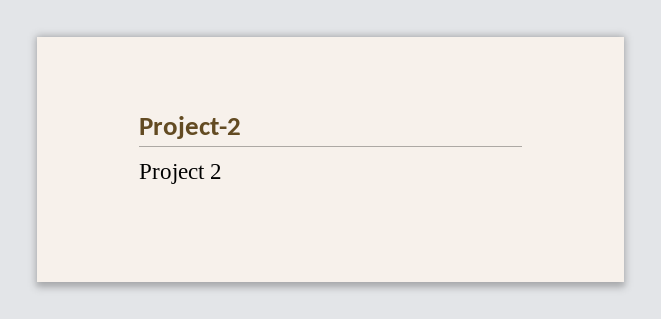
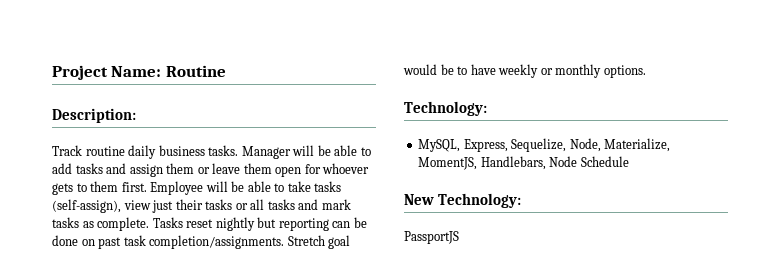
[139,116,241,139] [139,164,223,184] Project-2 // Project 2 -> [52,65,226,80] [52,108,136,123] [52,145,371,159] [52,163,370,177] [52,181,342,195] [52,199,351,213] [52,217,367,231] [52,235,351,249] [403,64,646,78] [404,101,487,116] [418,138,671,152] [418,156,629,170] [404,193,522,208] [404,231,459,244] Project Name: Routine // Description: // Track routine daily business tasks. Manager will be able to add tasks and assign them or leave them open for whoever gets to them first. Employee will be able to take tasks (self-assign), view just their tasks or all tasks and mark tasks as complete. Tasks reset nightly but reporting can be done on past task completion/assignments. Stretch goal would be to have weekly or monthly options. // Technology: // MySQL, Express, Sequelize, Node, Materialize, MomentJS, Handlebars, Node Schedule // New Technology: // PassportJS

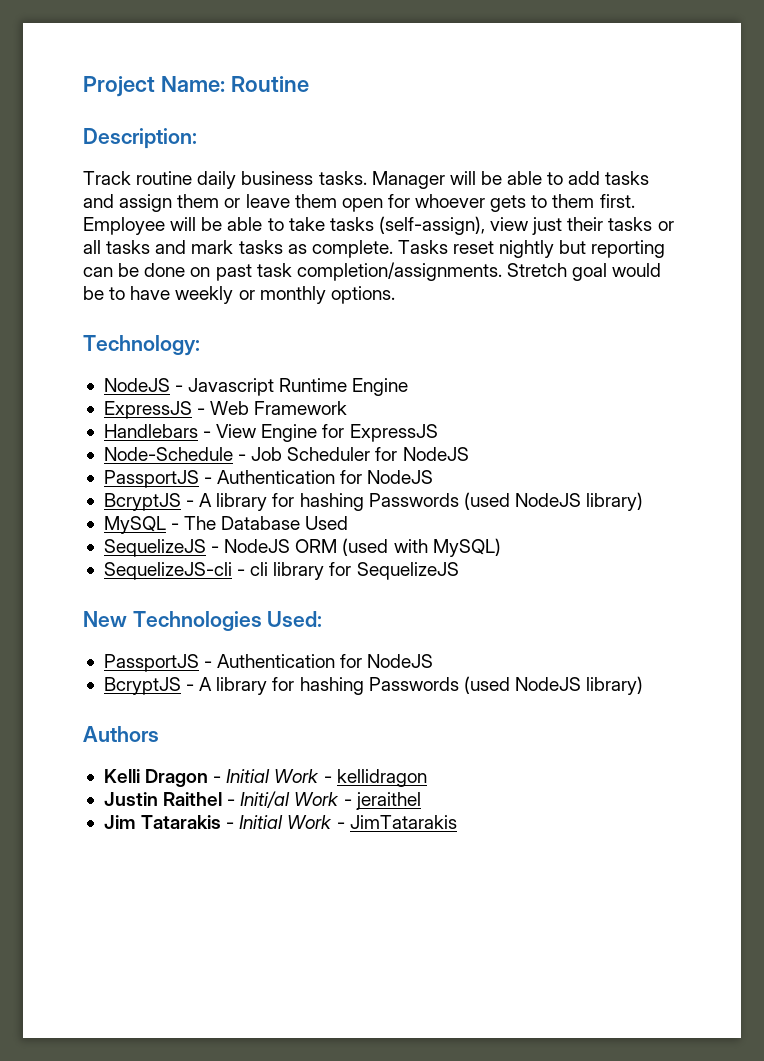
[418,138,671,152] [418,156,629,170] MySQL, Express, Sequelize, Node, Materialize, MomentJS, Handlebars, Node Schedule -> [103,378,409,396] [103,401,348,419] [103,424,438,442] [103,447,469,461] [103,470,434,488] [103,492,644,511] [103,516,349,534] [103,538,501,557] [103,562,459,580] NodeJS - Javascript Runtime Engine // ExpressJS - Web Framework // Handlebars - View Engine for ExpressJS // Node-Schedule - Job Scheduler for NodeJS // PassportJS - Authentication for NodeJS // BcryptJS - A library for hashing Passwords (used NodeJS library) // MySQL - The Database Used // SequelizeJS - NodeJS ORM (used with MySQL) // SequelizeJS-cli - cli library for SequelizeJS
[438,193,522,208] [404,231,459,244] Technology: // PassportJS -> [132,611,323,631] [103,654,434,672] [103,676,644,695] [83,726,159,742] [103,769,427,787] [103,791,421,810] [103,815,457,829] Technologies Used: // PassportJS - Authentication for NodeJS // BcryptJS - A library for hashing Passwords (used NodeJS library) // Authors // Kelli Dragon - Initial Work - kellidragon // Justin Raithel - Initi/al Work - jeraithel // Jim Tatarakis - Initial Work - JimTatarakis

